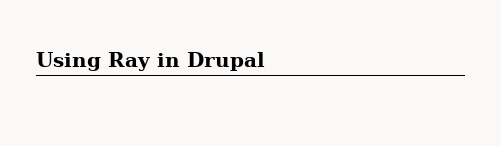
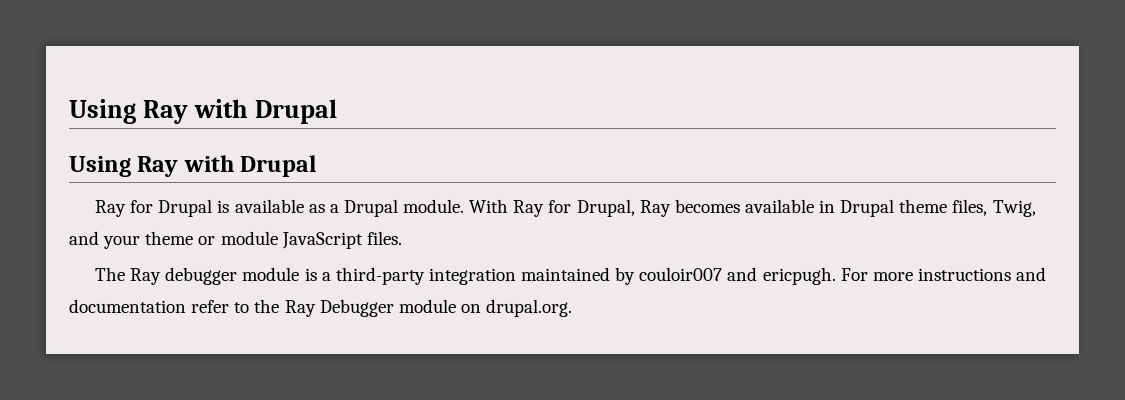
[36,52,265,71] Using Ray in Drupal -> [69,99,338,124] [69,155,317,177] [95,199,1036,217] [69,231,402,249] [95,267,1047,285] [69,299,573,317] Using Ray with Drupal // Using Ray with Drupal // Ray for Drupal is available as a Drupal module. With Ray for Drupal, Ray becomes available in Drupal theme files, Twig, and your theme or module JavaScript files. // The Ray debugger module is a third-party integration maintained by couloir007 and ericpugh. For more instructions and documentation refer to the Ray Debugger module on drupal.org.

